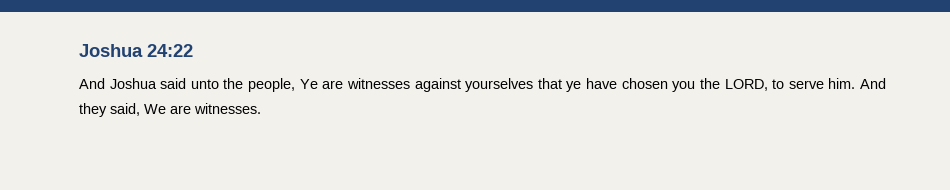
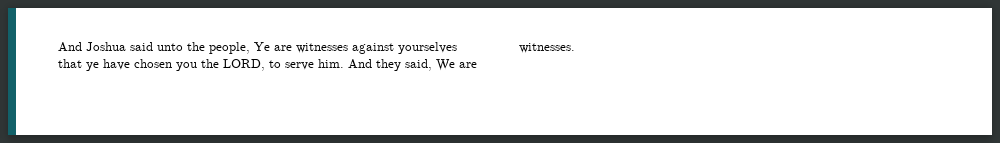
[79,44,193,57] Joshua 24:22 // -> (58, 47) none

